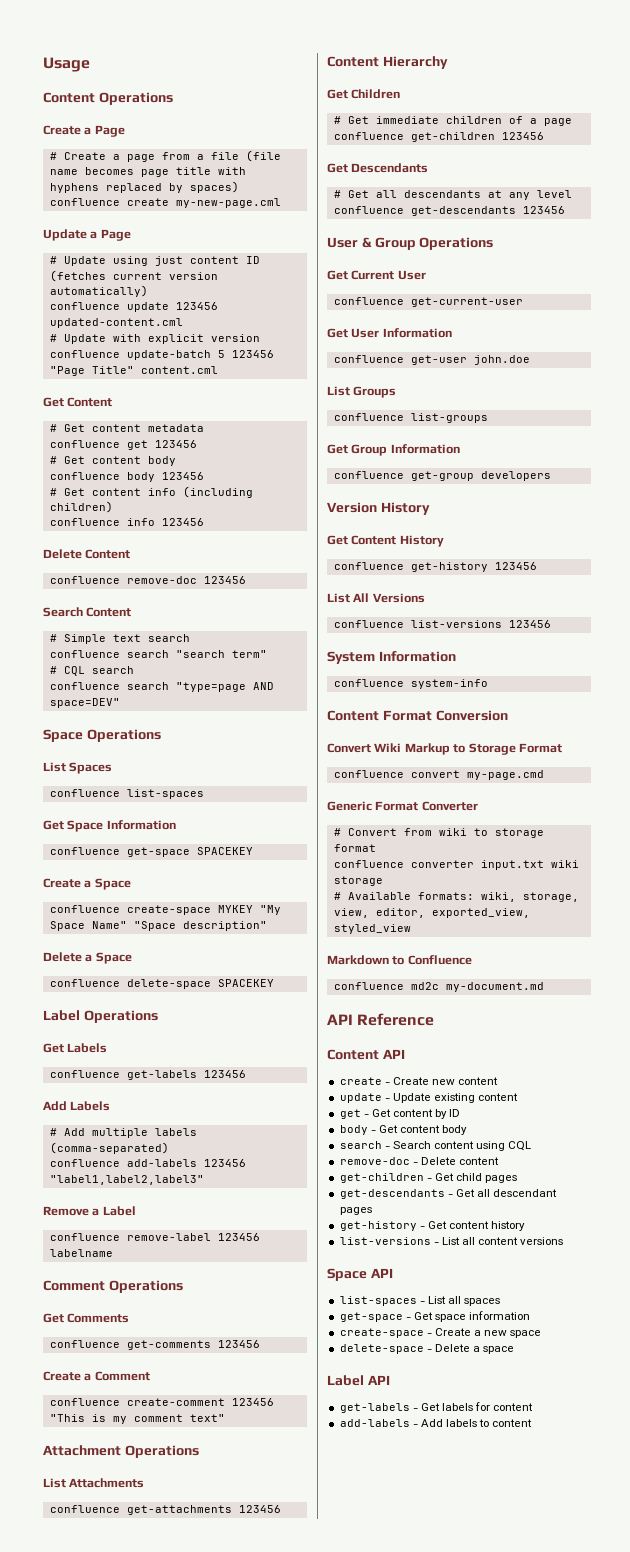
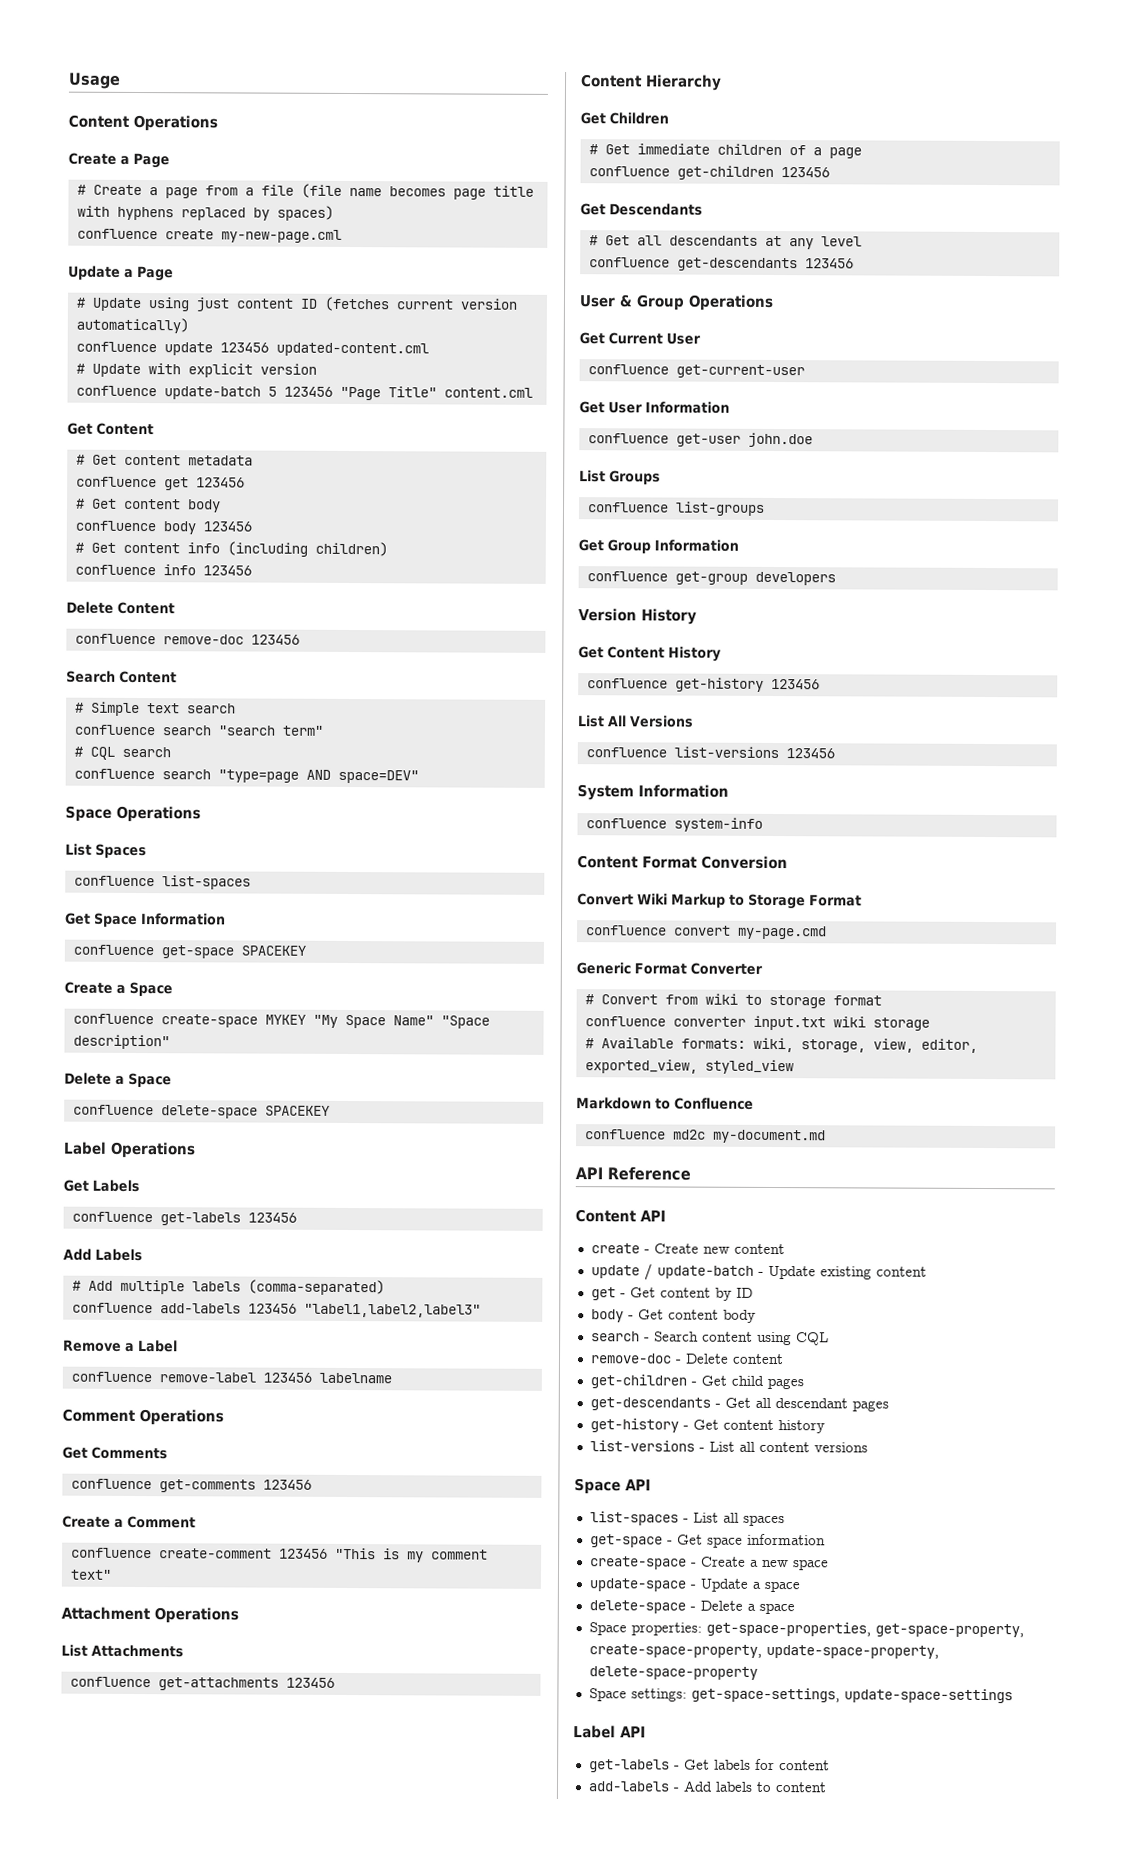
(382, 1098) none -> [643,1263,754,1281] / update-batch
(542, 1334) none -> [588,1578,800,1593] // update-space - Update a space
(515, 1350) none -> [588,1621,1024,1638] [588,1644,939,1659] [588,1666,758,1680] [588,1687,1013,1704] // Space properties: get-space-properties, get-space-property, create-space-property, update-space-property, delete-space-property // Space settings: get-space-settings, update-space-settings

